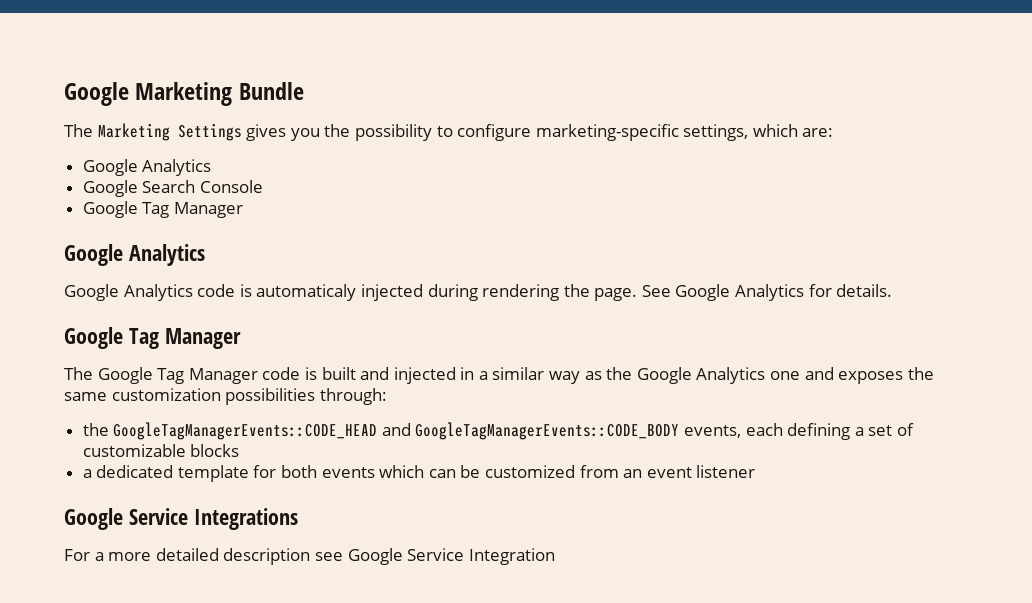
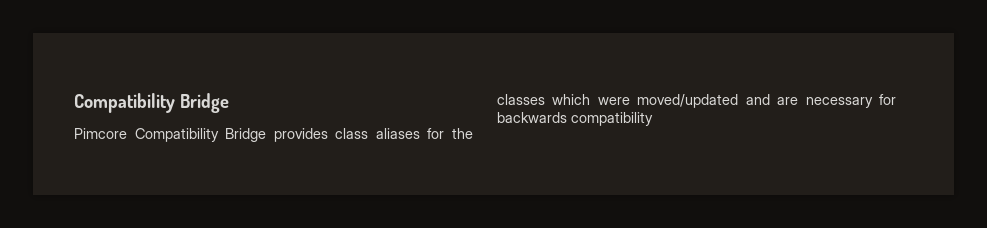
[64,82,304,106] [64,123,834,141] [82,159,212,176] [82,180,263,197] [82,201,243,218] [64,244,205,266] [64,284,893,301] [64,327,241,349] [64,367,934,384] [64,388,387,405] [82,422,915,440] [82,444,240,457] [82,465,756,482] [64,508,298,530] [64,548,555,565] Google Marketing Bundle // The Marketing Settings gives you the possibility to configure marketing-specific settings, which are: // Google Analytics // Google Search Console // Google Tag Manager // Google Analytics // Google Analytics code is automaticaly injected during rendering the page. See Google Analytics for details. // Google Tag Manager // The Google Tag Manager code is built and injected in a similar way as the Google Analytics one and exposes the same customization possibilities through: // the GoogleTagManagerEvents::CODE_HEAD and GoogleTagManagerEvents::CODE_BODY events, each defining a set of customizable blocks // a dedicated template for both events which can be customized from an event listener // Google Service Integrations // For a more detailed description see Google Service Integration -> [74,93,229,113] [74,128,473,142] [497,94,896,108] [497,112,653,126] Compatibility Bridge // Pimcore Compatibility Bridge provides class aliases for the classes which were moved/updated and are necessary for backwards compatibility

